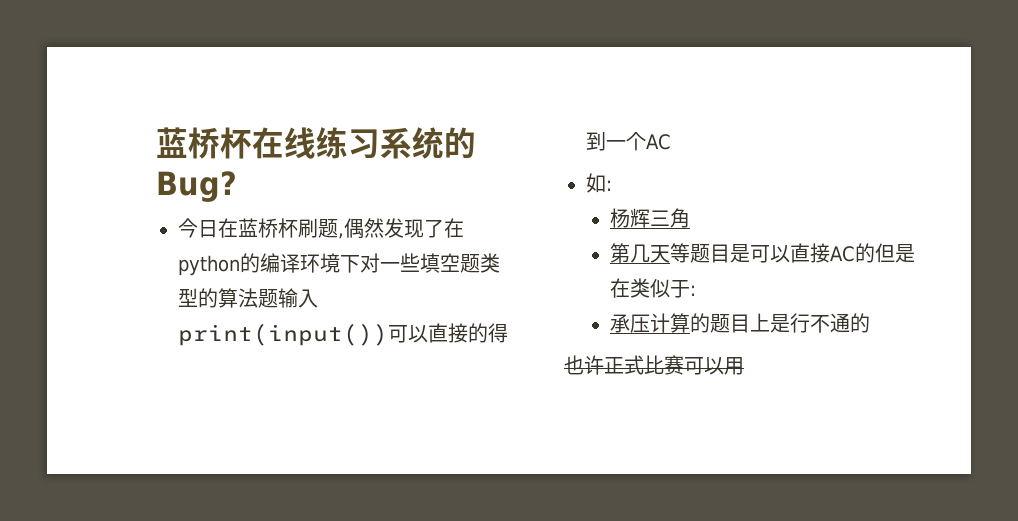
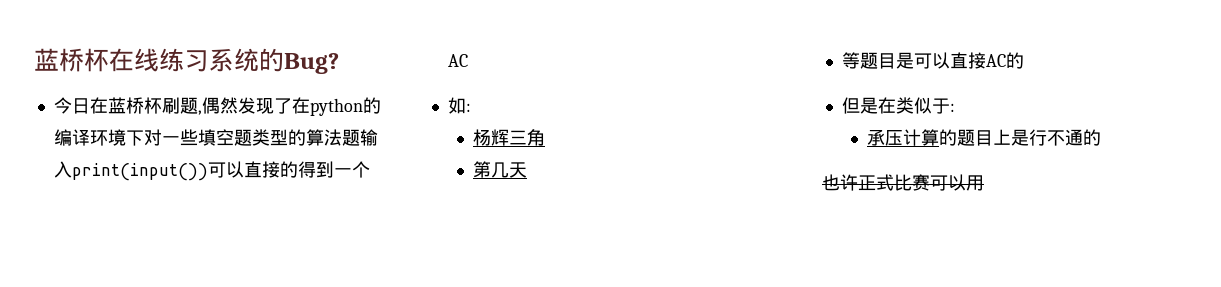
(670, 254) none -> (528, 170) //
(875, 253) none -> (1024, 60) //

